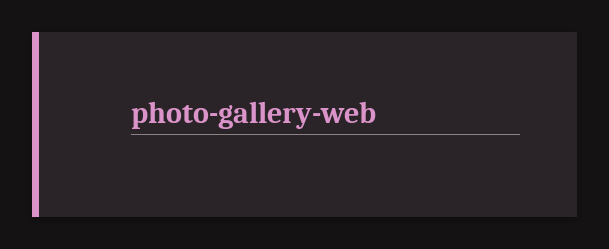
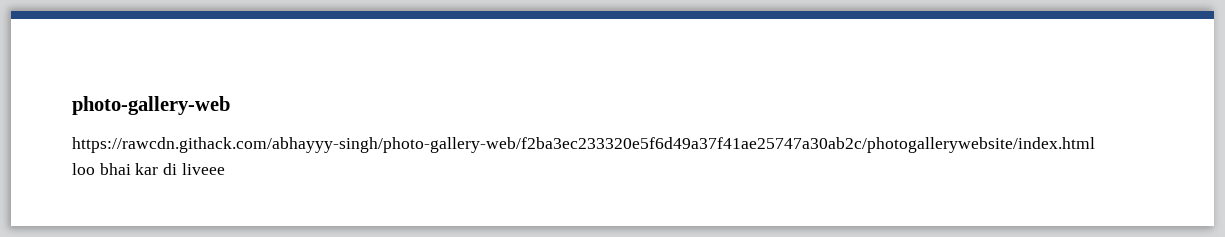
(376, 115) none -> [72,137,1095,153] [72,163,225,175] // https://rawcdn.githack.com/abhayyy-singh/photo-gallery-web/f2ba3ec233320e5f6d49a37f41ae25747a30ab2c/photogallerywebsite/index.html loo bhai kar di liveee

